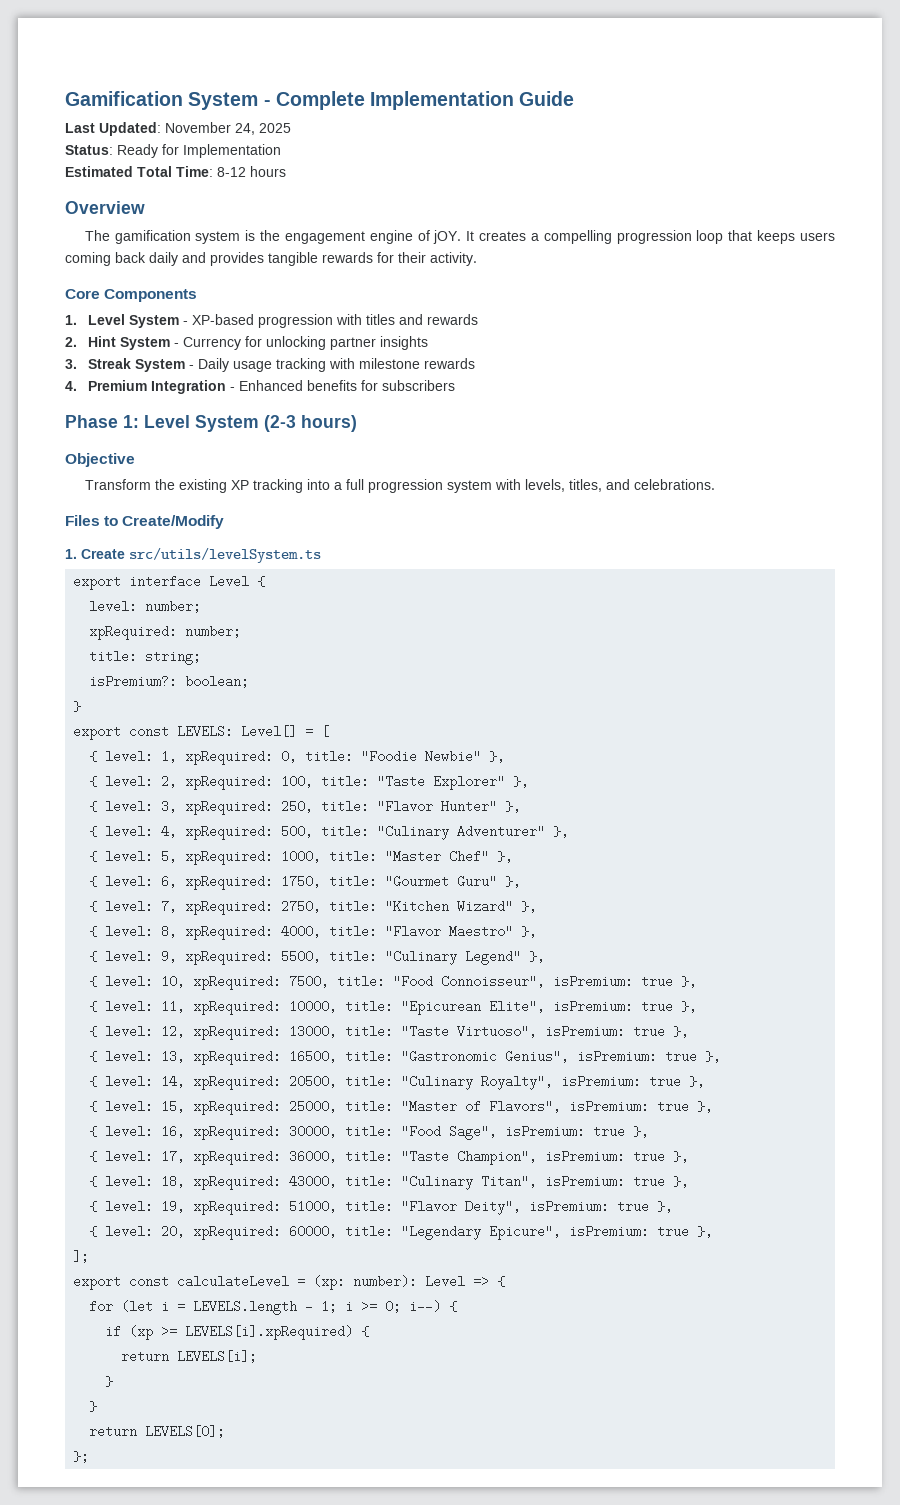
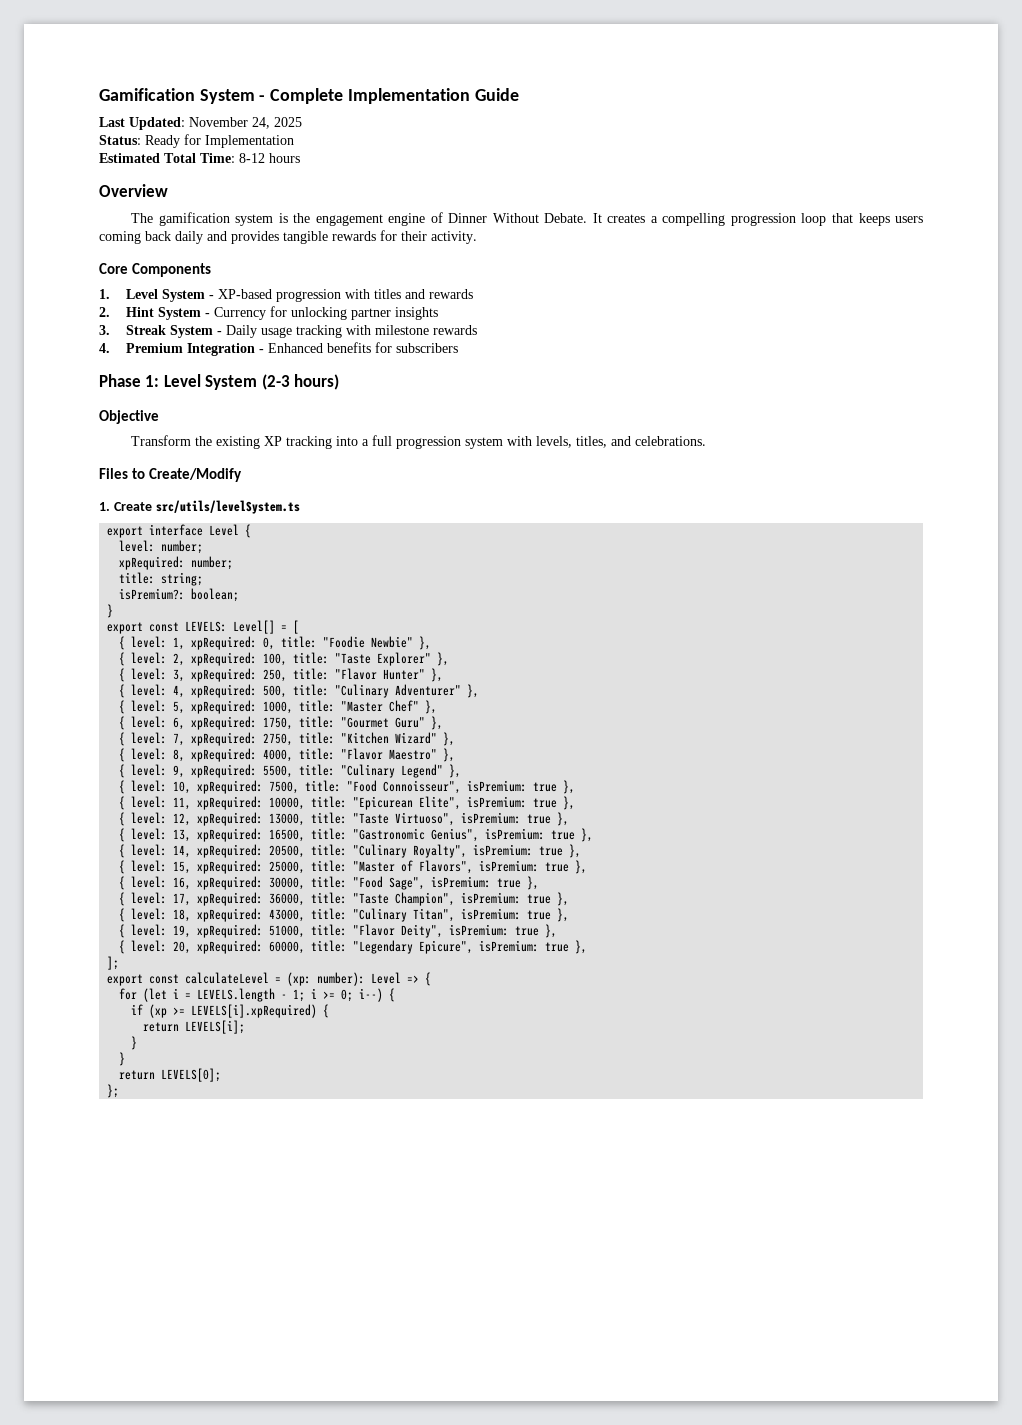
[433,230,462,244] jOY. -> [448,213,588,223] Dinner Without Debate.

